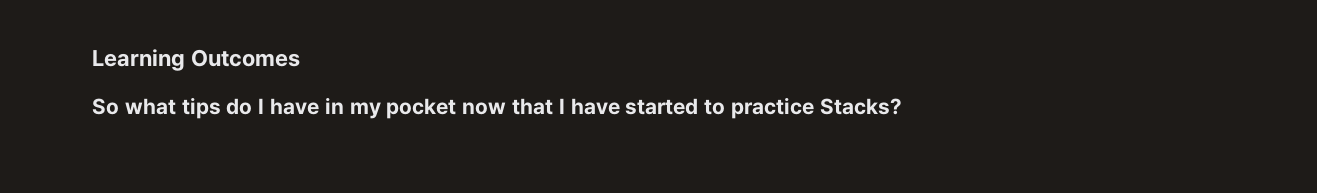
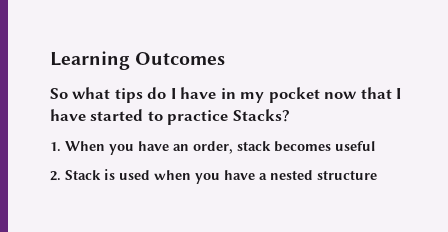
(902, 106) none -> [50,141,375,155] [50,169,377,184] // 1. When you have an order, stack becomes useful // 2. Stack is used when you have a nested structure

